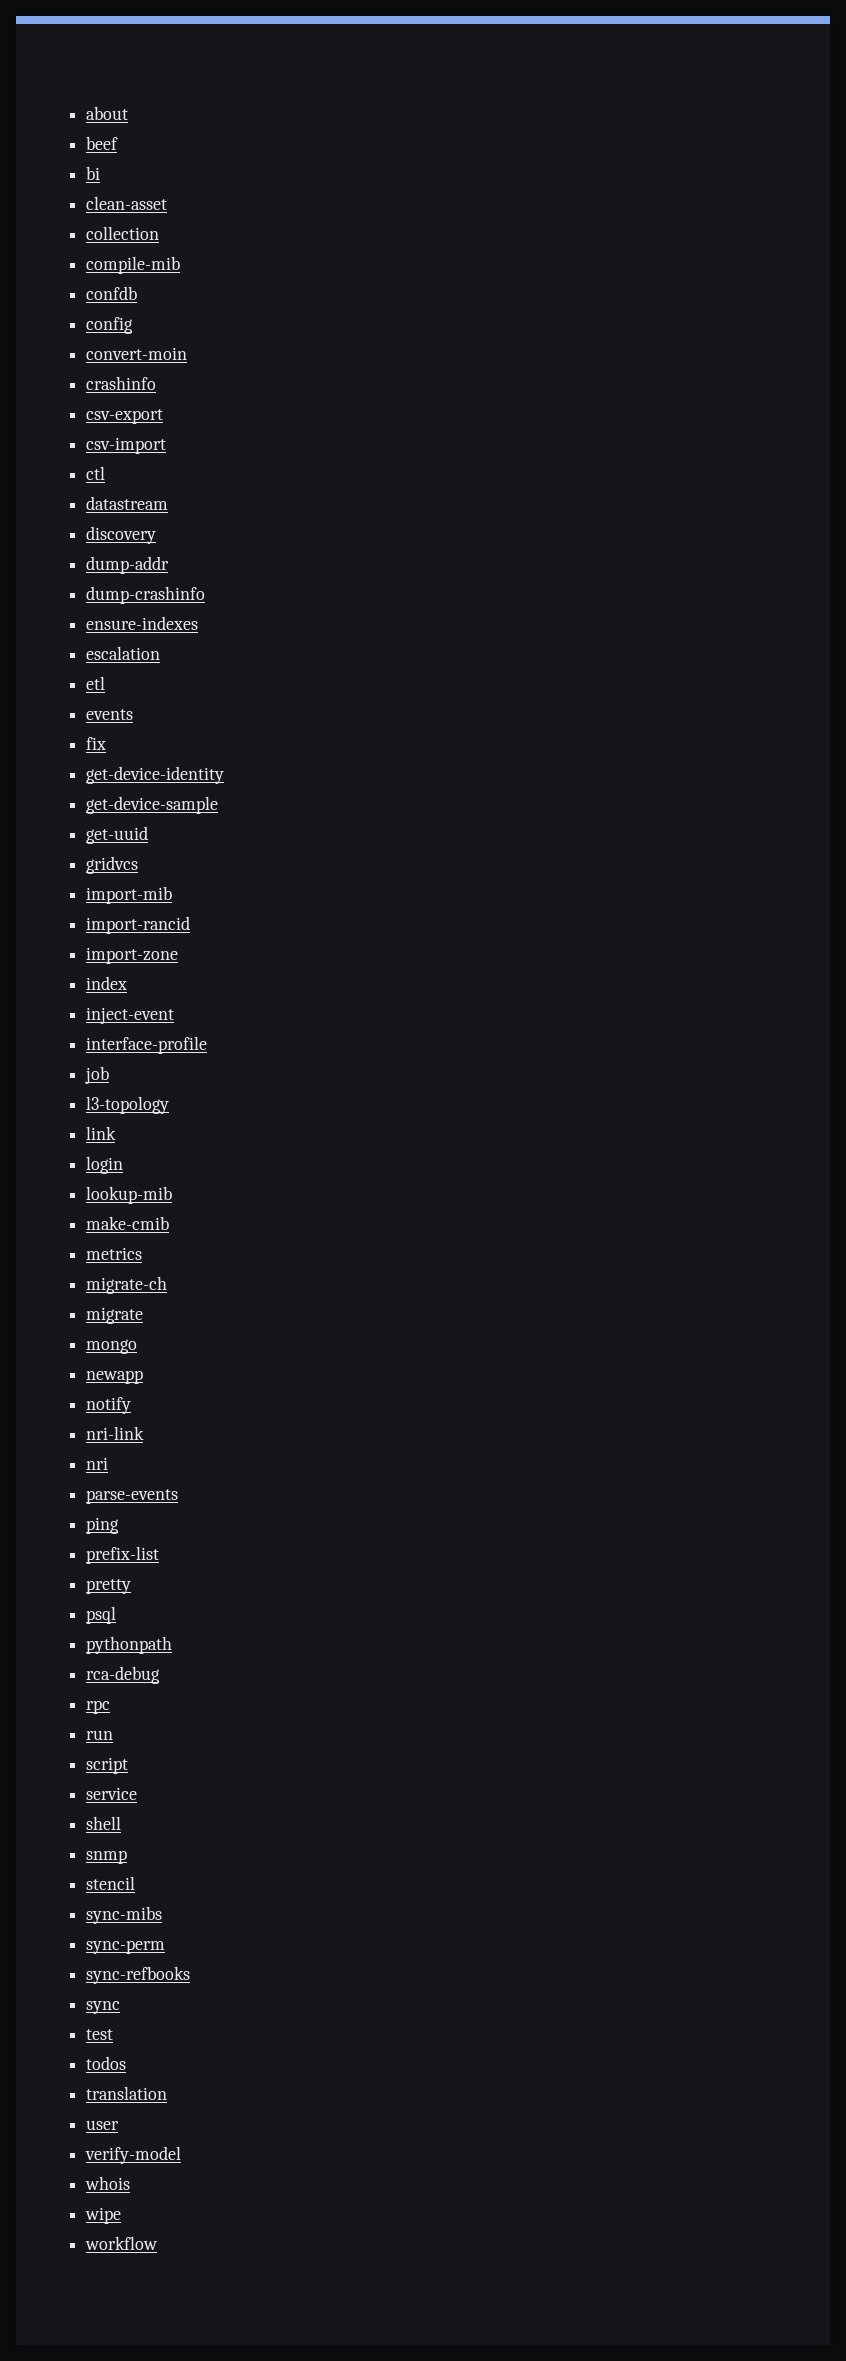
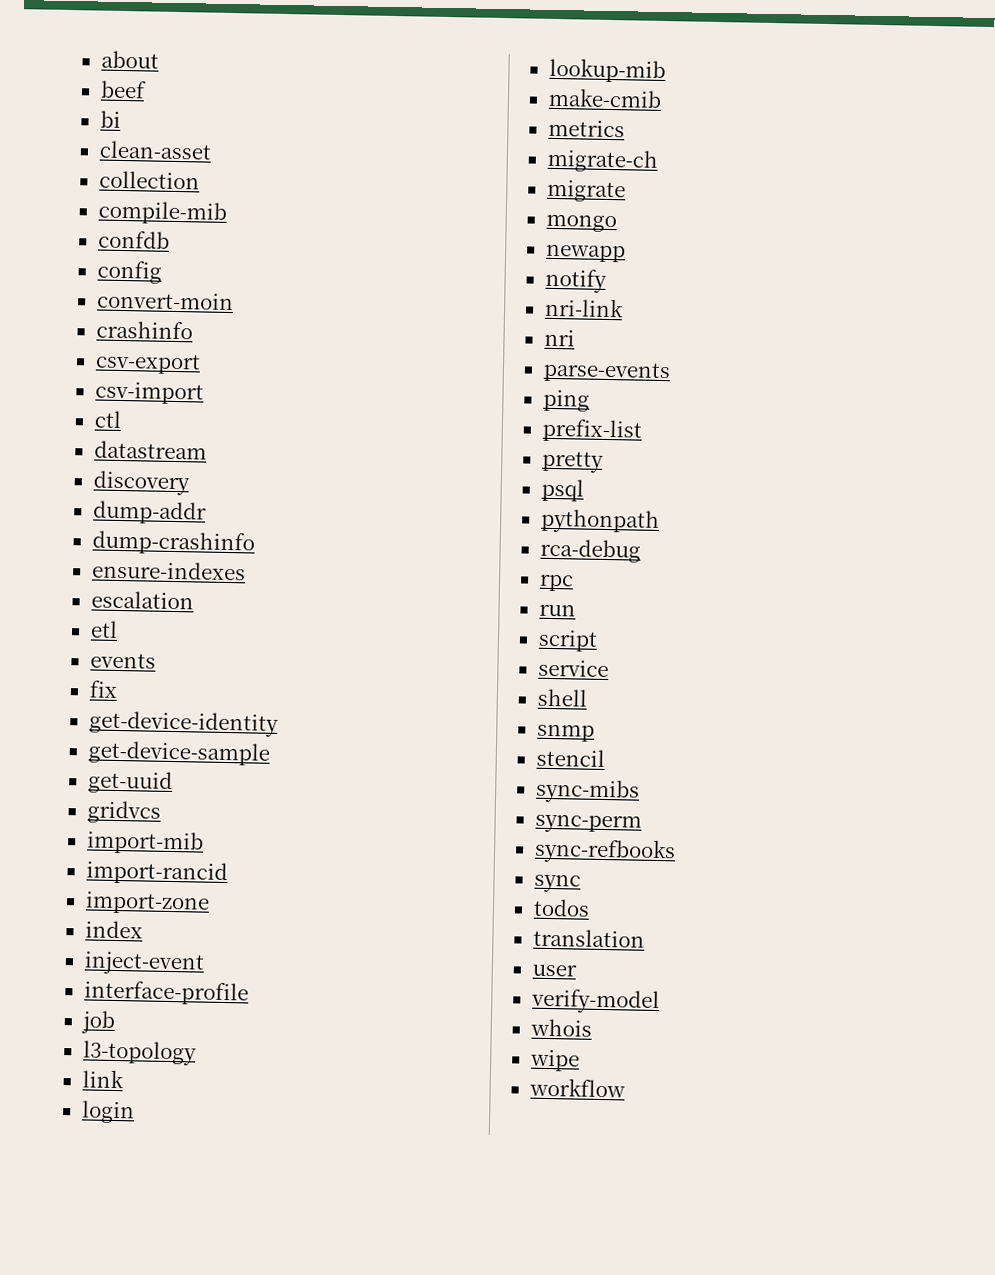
[86,2029,114,2040] // test -> (581, 883) none

